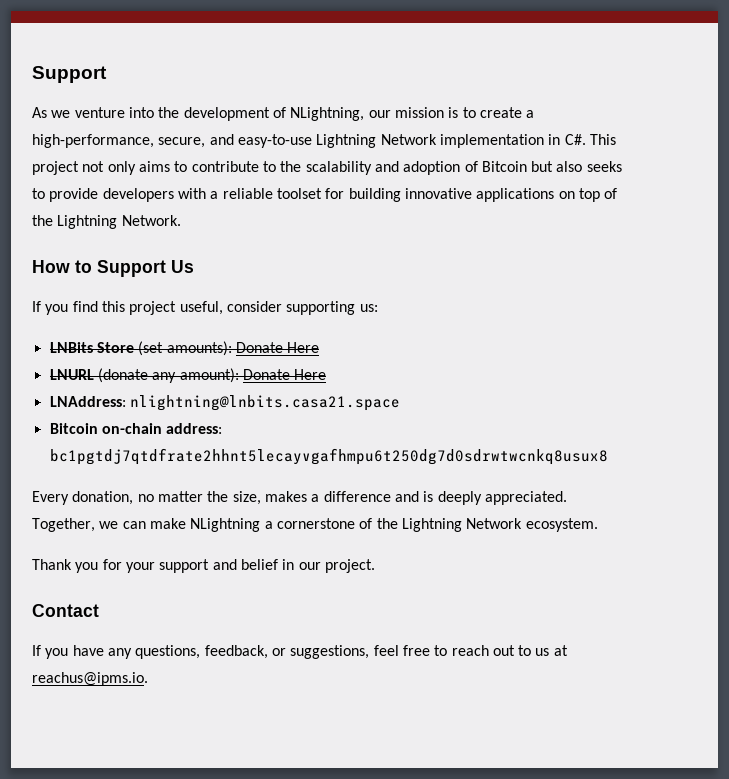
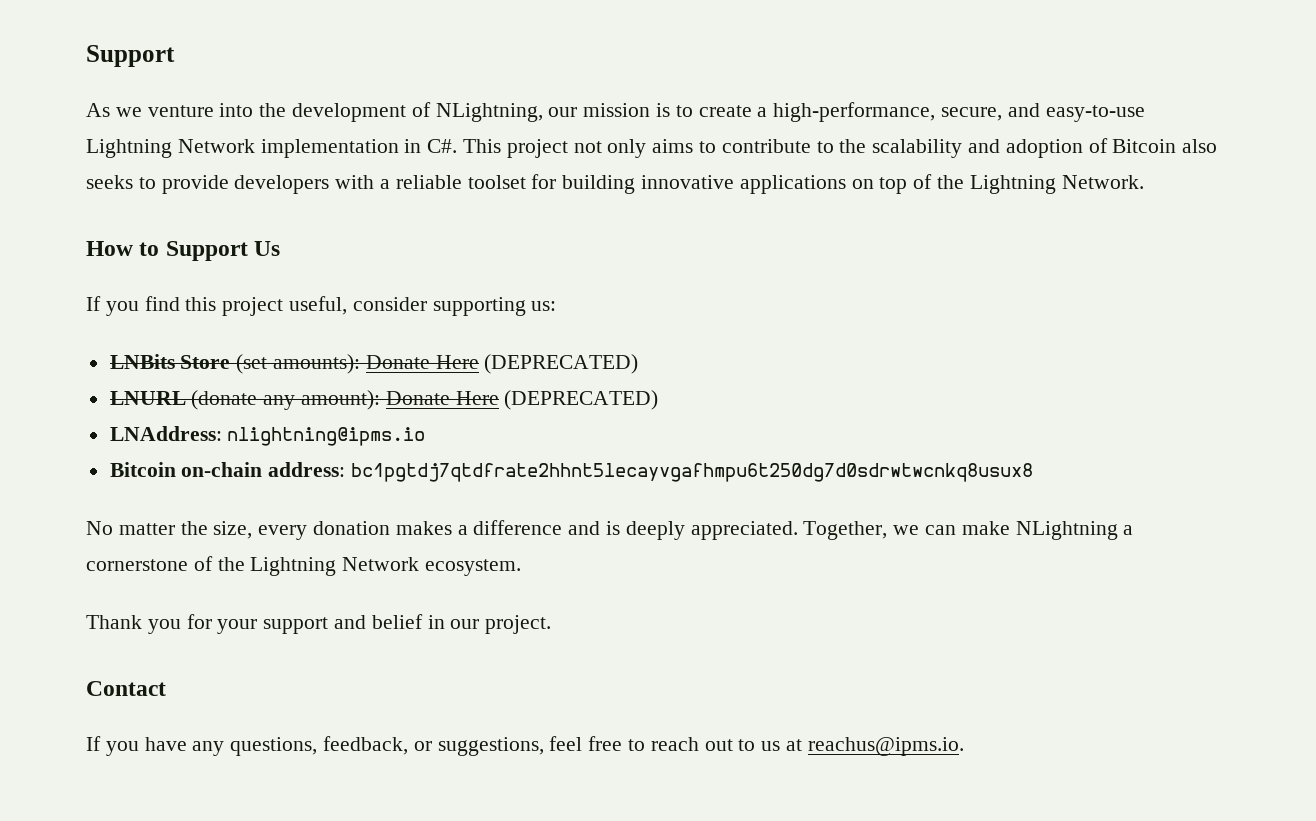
[531,161,554,172] but -> (1177, 146) none
(320, 347) none -> [484,354,639,374] (DEPRECATED)
(327, 374) none -> [504,390,659,410] (DEPRECATED)
[129,395,400,411] nlightning@lnbits.casa21.space -> [227,427,426,446] nlightning@ipms.io
[32,491,154,505] Every donation, no -> [86,521,113,535] No
(261, 498) none -> [258,521,391,540] every donation

